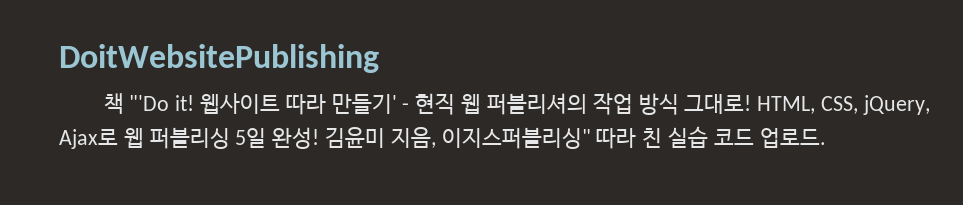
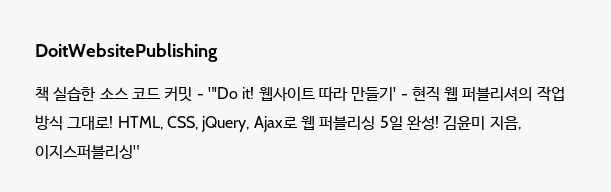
(124, 103) none -> [53,86,204,102] 실습한 소스 코드 커밋 -
[596,126,826,149] 따라 친 실습 코드 업로드. -> (139, 152) none

